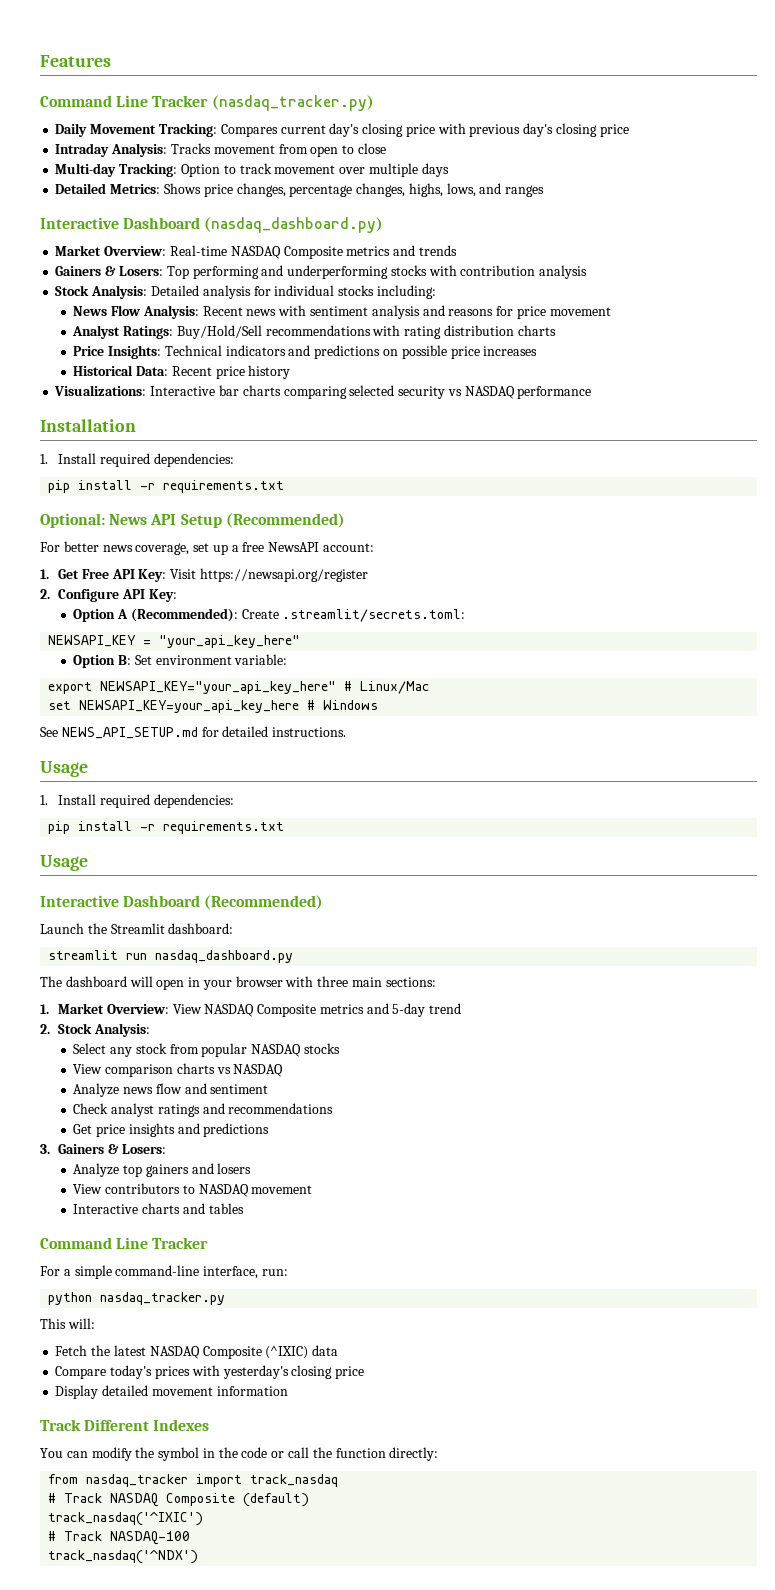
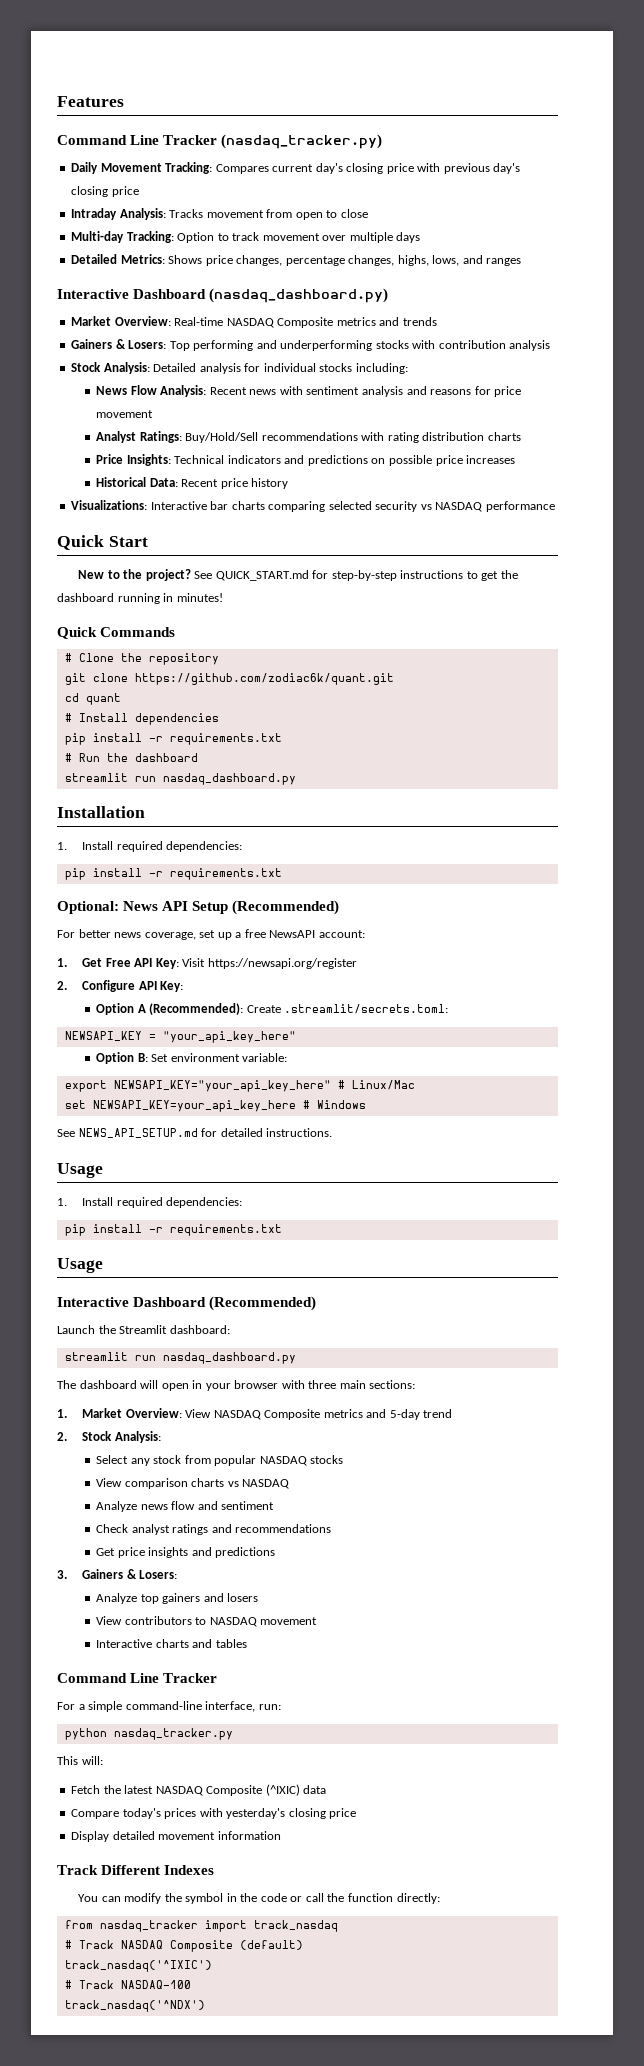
(592, 392) none -> [57,535,148,550] [78,569,518,581] [57,593,223,604] [57,627,176,639] [64,653,219,665] [64,673,394,685] [64,693,121,705] [64,713,219,725] [64,733,282,745] [64,753,198,762] [64,773,296,785] // Quick Start // New to the project? See QUICK_START.md for step-by-step instructions to get the dashboard running in minutes! // Quick Commands // # Clone the repository // git clone https://github.com/zodiac6k/quant.git // cd quant // # Install dependencies // pip install -r requirements.txt // # Run the dashboard // streamlit run nasdaq_dashboard.py

